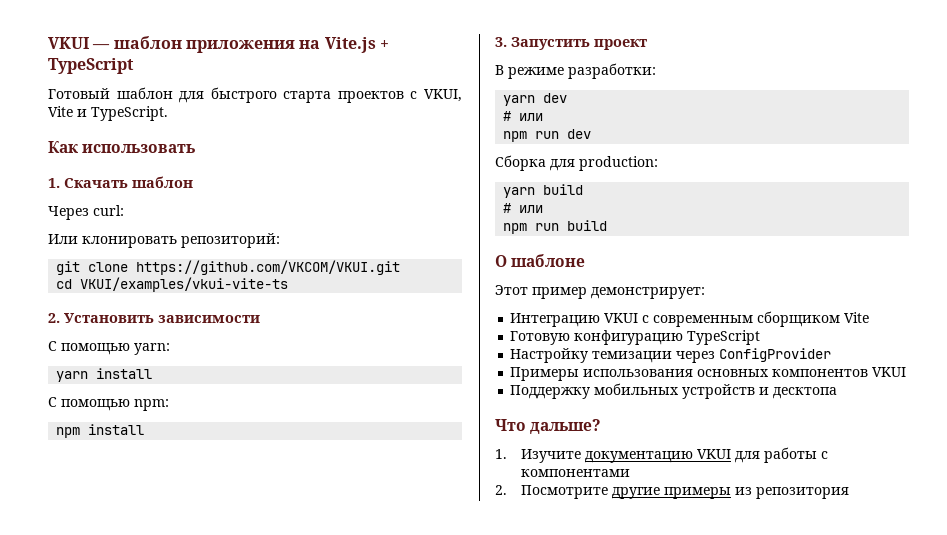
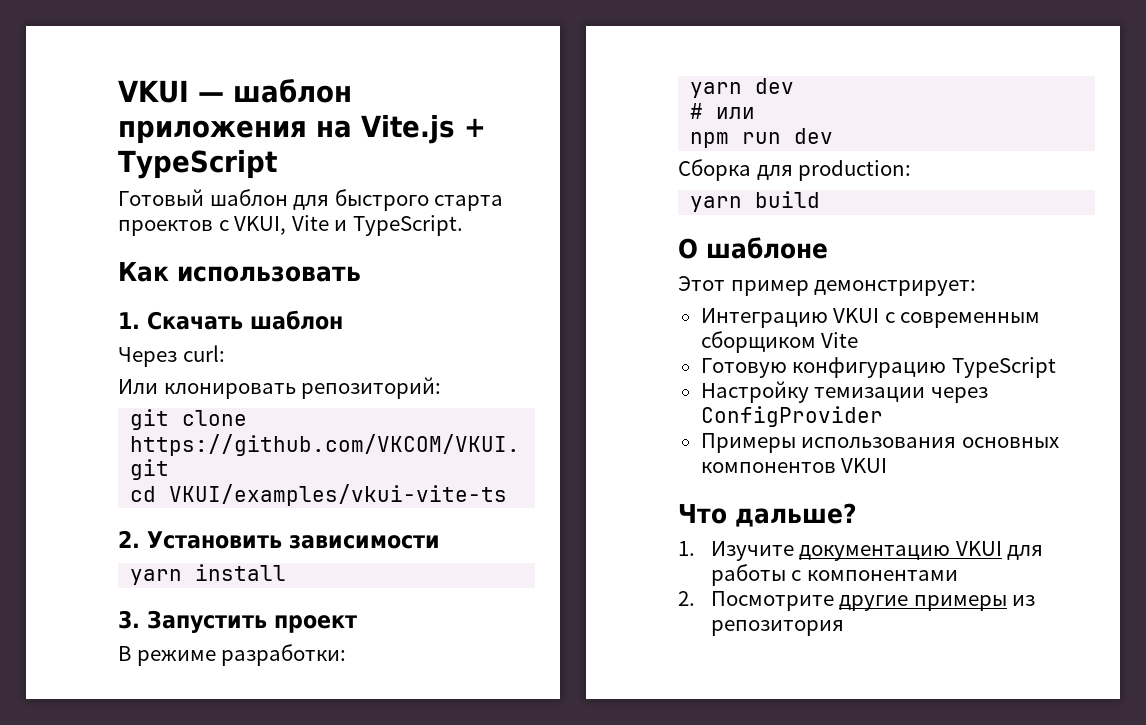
[48,341,170,355] // С помощью yarn: -> (440, 542) none
[48,397,169,411] [56,424,145,438] // С помощью npm: // npm install -> (287, 572) none
[503,203,544,213] [503,220,608,234] // # или // npm run build -> (821, 199) none
[510,383,838,399] // Поддержку мобильных устройств и десктопа -> (888, 465) none

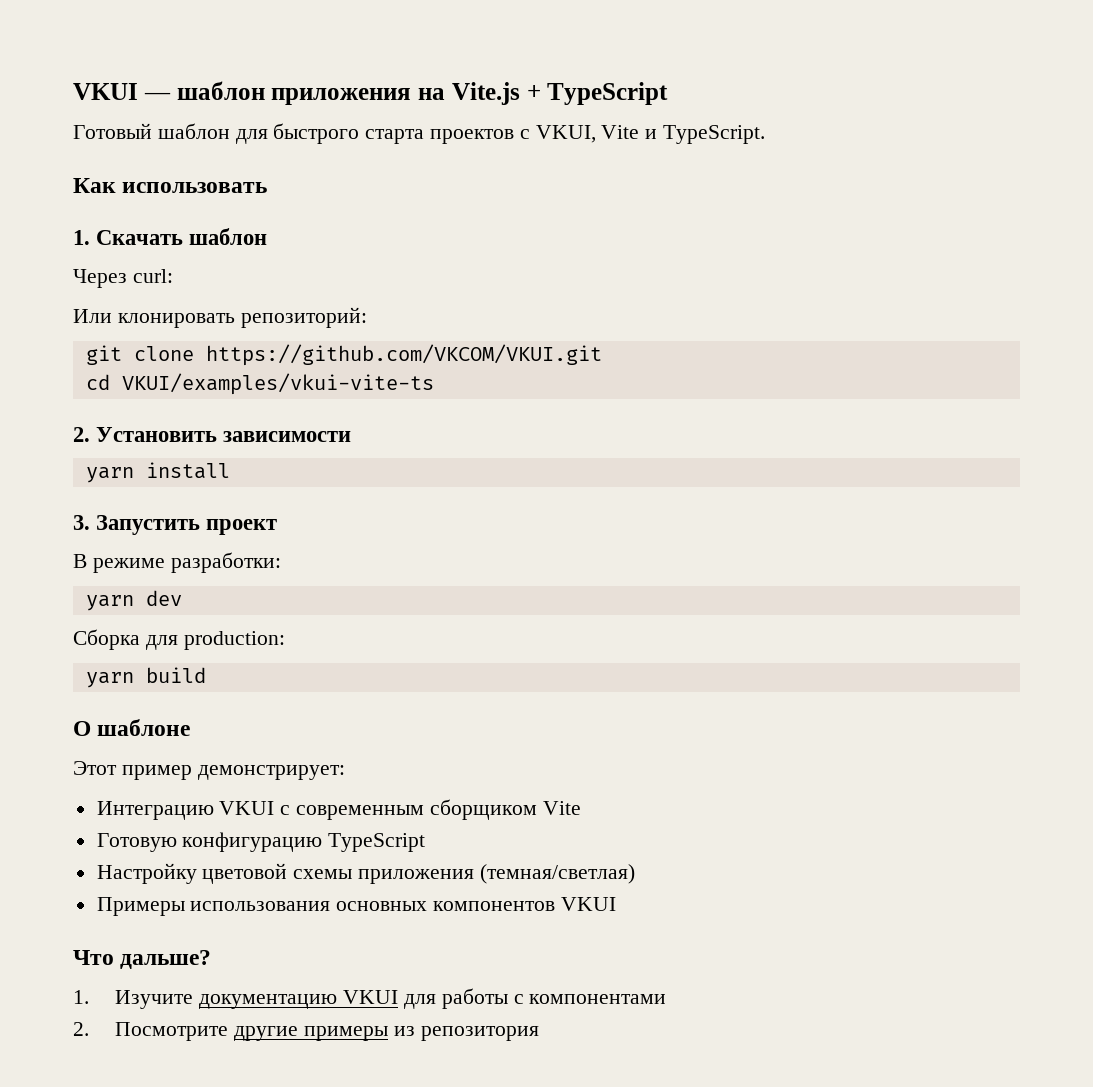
[690,103,756,119] [690,128,834,148] // # или // npm run dev -> (182, 598) none
[814,387,988,403] [700,406,883,427] темизации через ConfigProvider -> [202,863,635,884] цветовой схемы приложения (темная/светлая)

